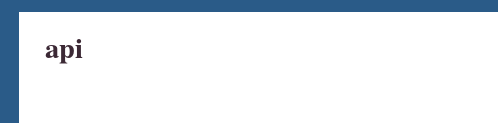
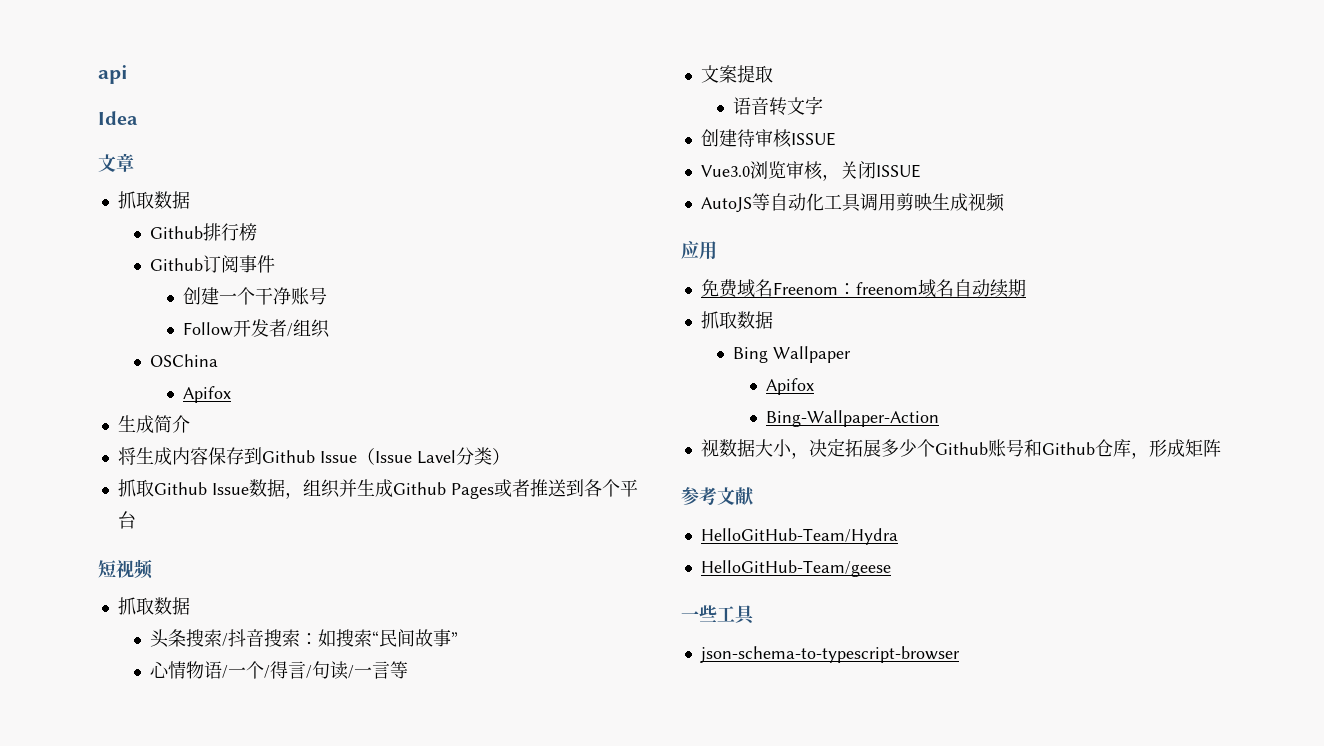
(83, 51) none -> [98,111,138,125] [98,153,134,172] [117,191,190,209] [150,223,258,241] [150,255,276,273] [182,287,327,305] [182,319,330,338] [150,354,219,367] [182,386,231,403] [117,415,190,433] [117,447,510,465] [117,479,638,499] [117,511,136,529] [98,559,153,579] [117,597,190,615] [150,629,459,648] [150,661,409,680] [700,65,773,83] [733,96,824,116] [700,129,836,148] [700,161,921,181] [700,193,1005,213] [681,241,717,260] [700,279,1026,298] [700,311,773,329] [733,346,852,363] [765,378,814,395] [765,410,939,427] [700,438,1221,459] [681,487,754,505] [700,528,898,545] [700,560,891,577] [681,605,756,625] [699,646,960,663] // Idea // 文章 // 抓取数据 // Github排行榜 // Github订阅事件 // 创建一个干净账号 // Follow开发者/组织 // OSChina // Apifox // 生成简介 // 将生成内容保存到Github Issue（Issue Lavel分类） // 抓取Github Issue数据，组织并生成Github Pages或者推送到各个平台 // 短视频 // 抓取数据 // 头条搜索/抖音搜索：如搜索“民间故事” // 心情物语/一个/得言/句读/一言等 // 文案提取 // 语音转文字 // 创建待审核ISSUE // Vue3.0浏览审核，关闭ISSUE // AutoJS等自动化工具调用剪映生成视频 // 应用 // 免费域名Freenom：freenom域名自动续期 // 抓取数据 // Bing Wallpaper // Apifox // Bing-Wallpaper-Action // 视数据大小，决定拓展多少个Github账号和Github仓库，形成矩阵 // 参考文献 // HelloGitHub-Team/Hydra // HelloGitHub-Team/geese // 一些工具 // json-schema-to-typescript-browser

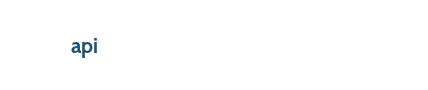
[98,111,138,125] [98,153,134,172] [117,191,190,209] [150,223,258,241] [150,255,276,273] [182,287,327,305] [182,319,330,338] [150,354,219,367] [182,386,231,403] [117,415,190,433] [117,447,510,465] [117,479,638,499] [117,511,136,529] [98,559,153,579] [117,597,190,615] [150,629,459,648] [150,661,409,680] [700,65,773,83] [733,96,824,116] [700,129,836,148] [700,161,921,181] [700,193,1005,213] [681,241,717,260] [700,279,1026,298] [700,311,773,329] [733,346,852,363] [765,378,814,395] [765,410,939,427] [700,438,1221,459] [681,487,754,505] [700,528,898,545] [700,560,891,577] [681,605,756,625] [699,646,960,663] // Idea // 文章 // 抓取数据 // Github排行榜 // Github订阅事件 // 创建一个干净账号 // Follow开发者/组织 // OSChina // Apifox // 生成简介 // 将生成内容保存到Github Issue（Issue Lavel分类） // 抓取Github Issue数据，组织并生成Github Pages或者推送到各个平台 // 短视频 // 抓取数据 // 头条搜索/抖音搜索：如搜索“民间故事” // 心情物语/一个/得言/句读/一言等 // 文案提取 // 语音转文字 // 创建待审核ISSUE // Vue3.0浏览审核，关闭ISSUE // AutoJS等自动化工具调用剪映生成视频 // 应用 // 免费域名Freenom：freenom域名自动续期 // 抓取数据 // Bing Wallpaper // Apifox // Bing-Wallpaper-Action // 视数据大小，决定拓展多少个Github账号和Github仓库，形成矩阵 // 参考文献 // HelloGitHub-Team/Hydra // HelloGitHub-Team/geese // 一些工具 // json-schema-to-typescript-browser -> (98, 48) none

